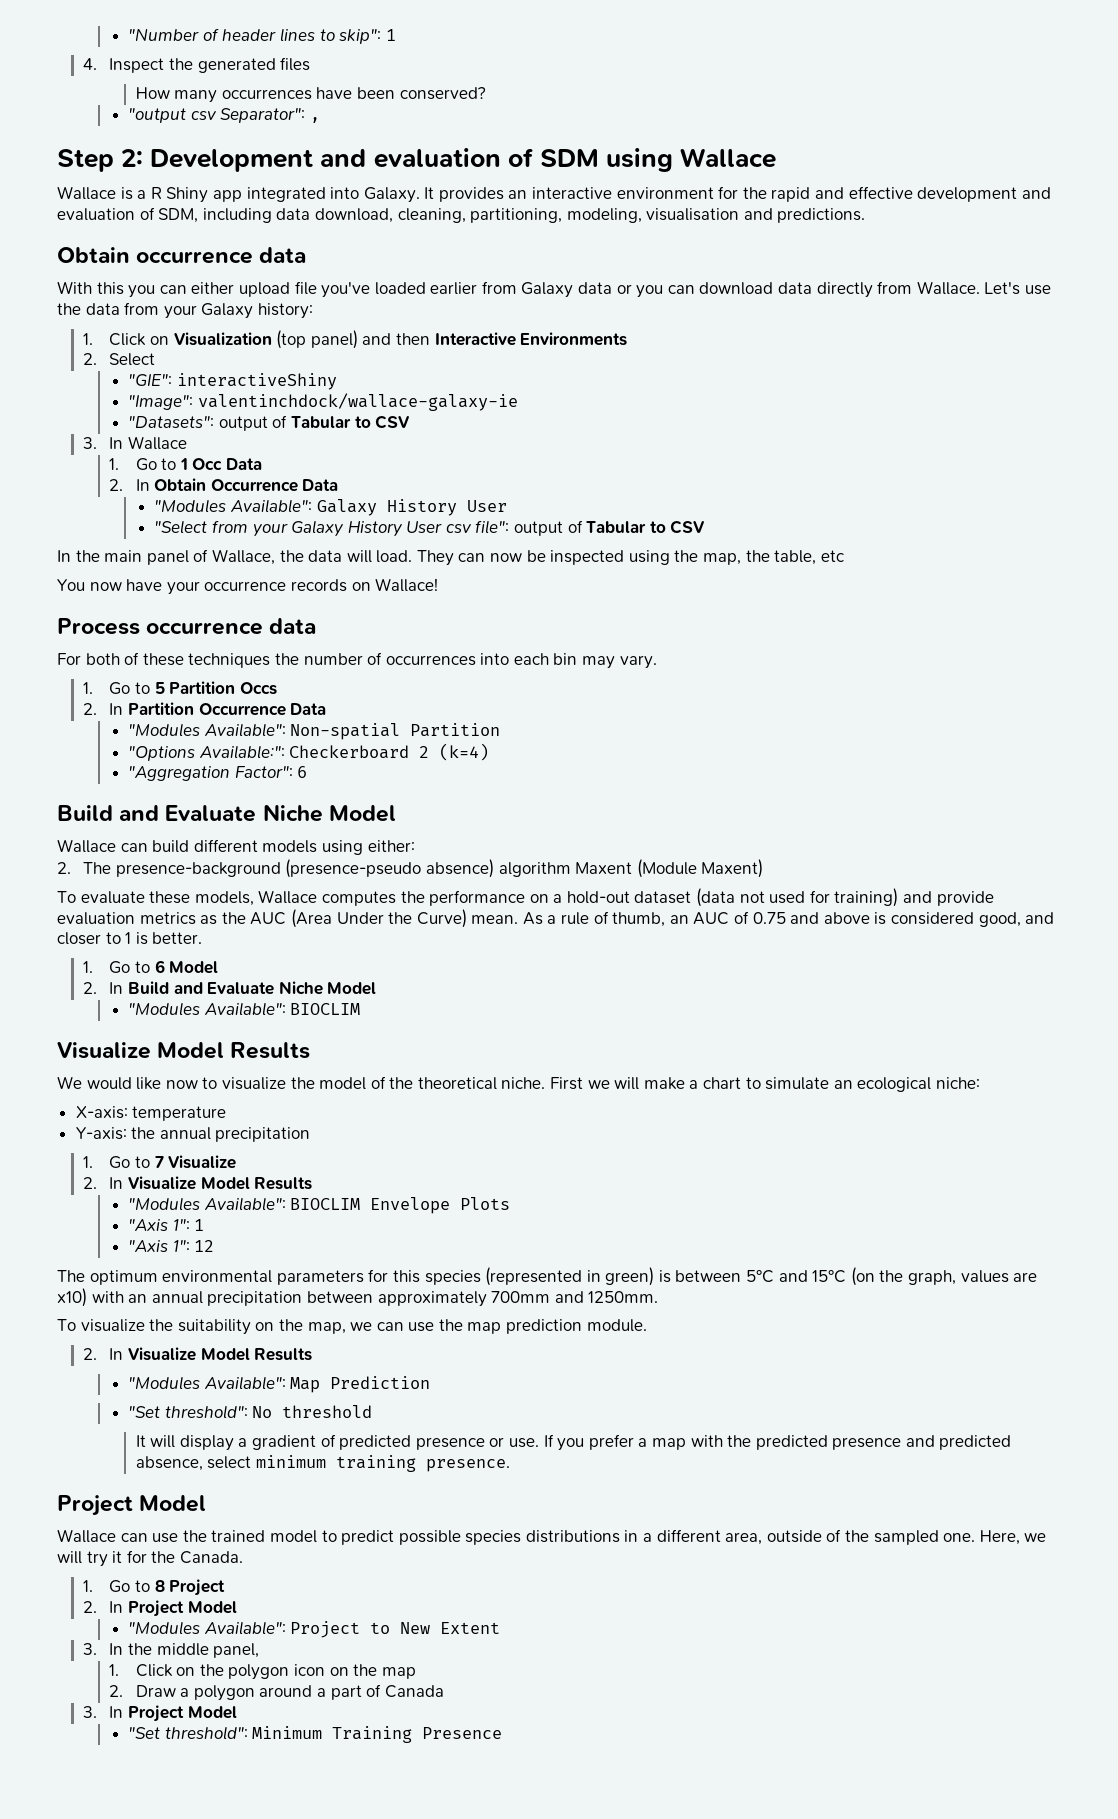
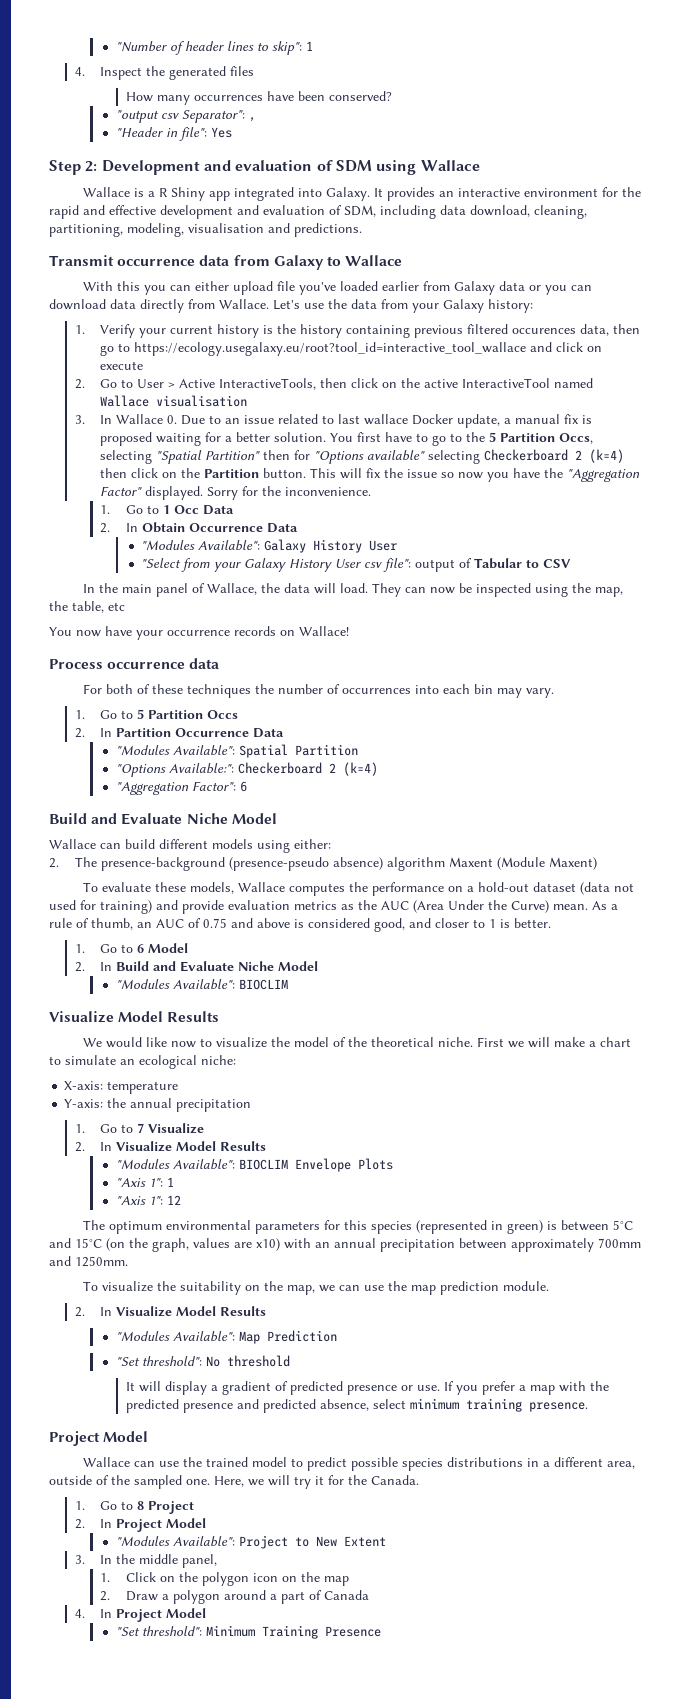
(320, 120) none -> [115,127,232,141] // "Header in file": Yes
[57,247,307,264] Obtain occurrence data -> [49,255,403,270] Transmit occurrence data from Galaxy to Wallace
[109,330,628,349] [83,353,156,366] [128,373,337,390] [128,393,518,411] [128,415,411,431] [83,436,188,450] Click on Visualization (top panel) and then Interactive Environments // 2. Select // "GIE": interactiveShiny // "Image": valentinchdock/wallace-galaxy-ie // "Datasets": output of Tabular to CSV // 3. In Wallace -> [100,324,641,338] [100,342,603,356] [100,361,144,370] [74,378,594,390] [100,395,248,407] [74,414,593,428] [100,432,594,446] [100,449,625,464] [100,468,641,482] [100,486,372,500] Verify your current history is the history containing previous filtered occurences data, then go to https://ecology.usegalaxy.eu/root?tool_id=interactive_tool_wallace and click on execute // 2. Go to User > Active InteractiveTools, then click on the active InteractiveTool named Wallace visualisation // 3. In Wallace 0. Due to an issue related to last wallace Docker update, a manual fix is proposed waiting for a better solution. You first have to go to the 5 Partition Occs, selecting "Spatial Partition" then for "Options available" selecting Checkerboard 2 (k=4) then click on the Partition button. This will fix the issue so now you have the "Aggregation Factor" displayed. Sorry for the inconvenience.
[290,723,401,740] Non-spatial -> [238,744,288,758] Spatial
[83,1706,98,1718] 3. -> [74,1609,85,1618] 4.

